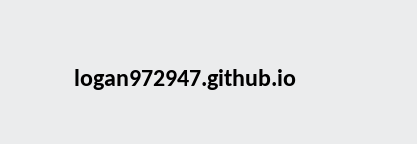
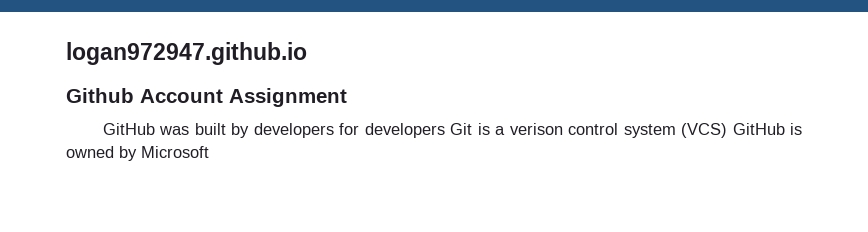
(296, 79) none -> [66,88,347,107] [102,123,802,138] [66,146,209,161] // Github Account Assignment // GitHub was built by developers for developers Git is a verison control system (VCS) GitHub is owned by Microsoft

